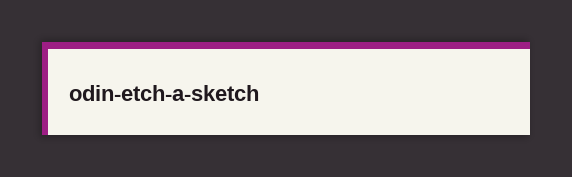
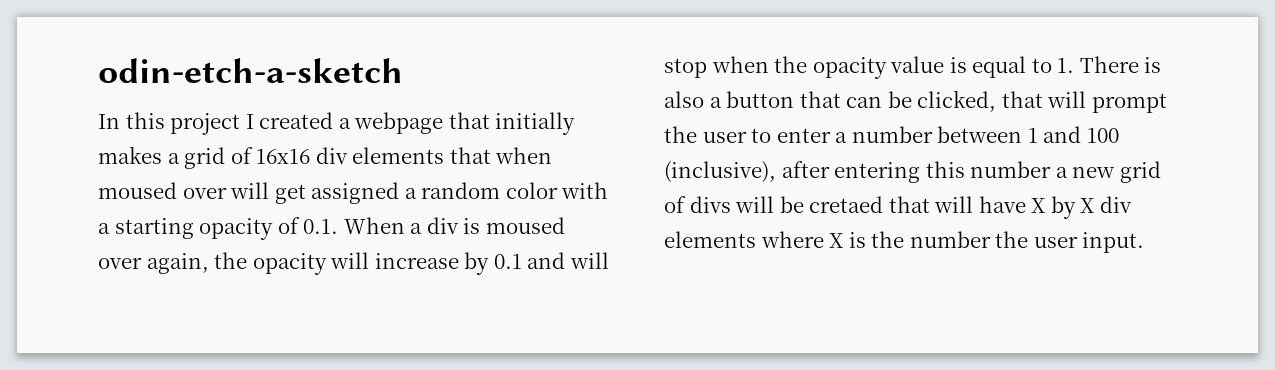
(259, 93) none -> [98,112,576,135] [98,146,553,169] [98,182,609,204] [98,217,565,240] [98,252,609,275] [664,56,1162,79] [664,90,1167,113] [664,126,1119,143] [664,161,1161,183] [664,196,1132,219] [664,231,1145,253] // In this project I created a webpage that initially makes a grid of 16x16 div elements that when moused over will get assigned a random color with a starting opacity of 0.1. When a div is moused over again, the opacity will increase by 0.1 and will stop when the opacity value is equal to 1. There is also a button that can be clicked, that will prompt the user to enter a number between 1 and 100 (inclusive), after entering this number a new grid of divs will be cretaed that will have X by X div elements where X is the number the user input.

